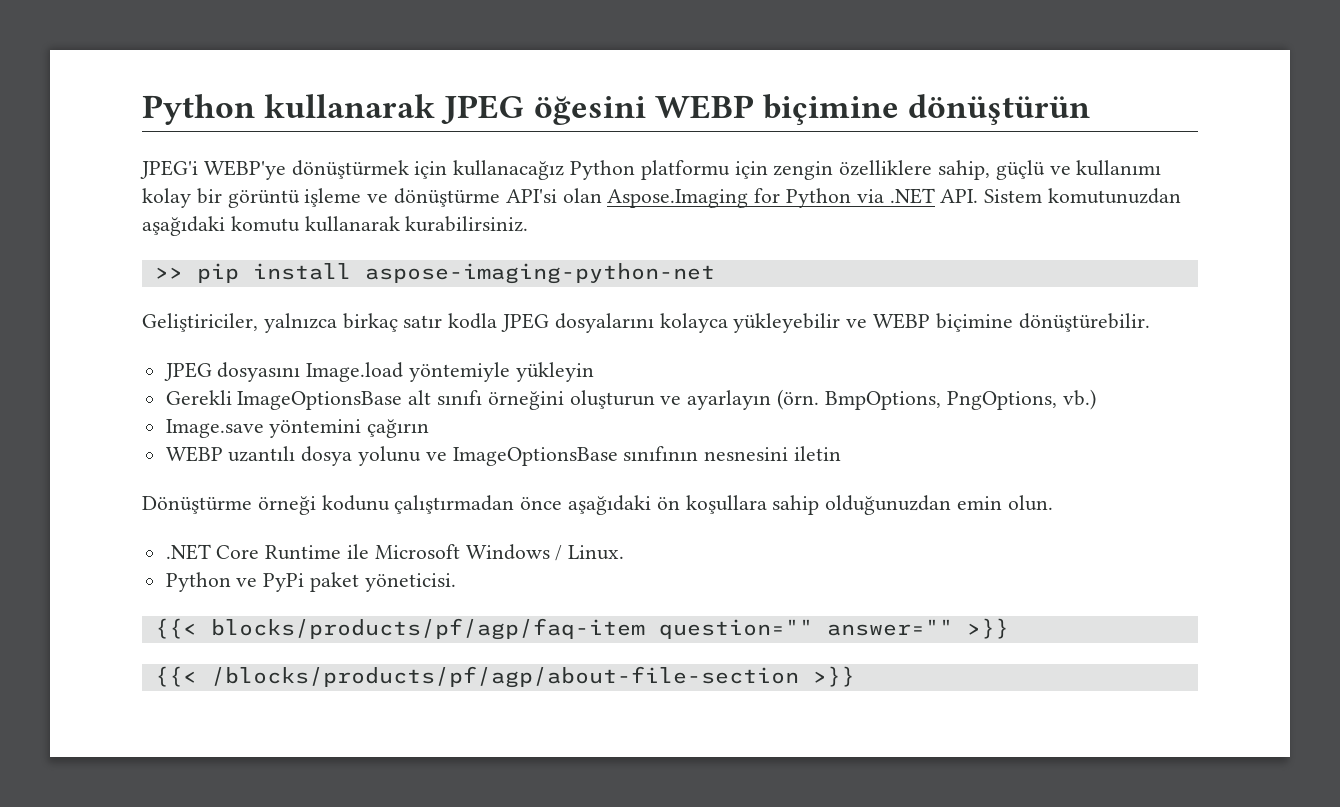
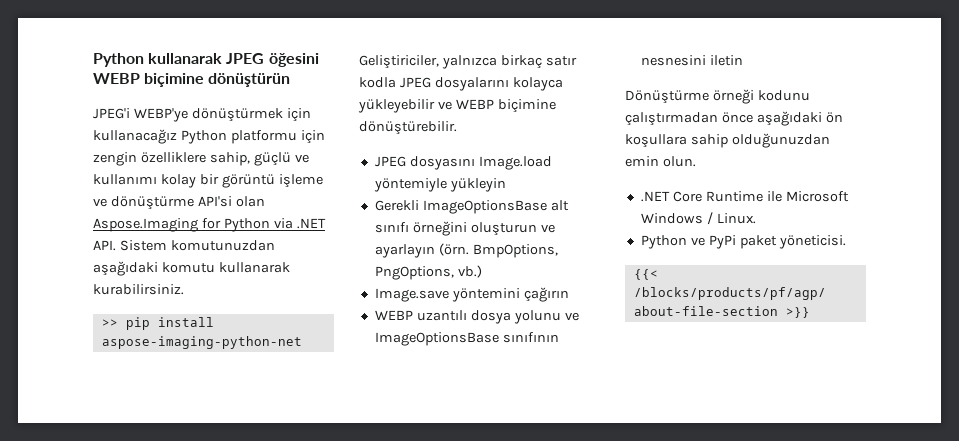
[154,618,1009,640] // {{< blocks/products/pf/agp/faq-item question="" answer="" >}} -> (846, 242) none

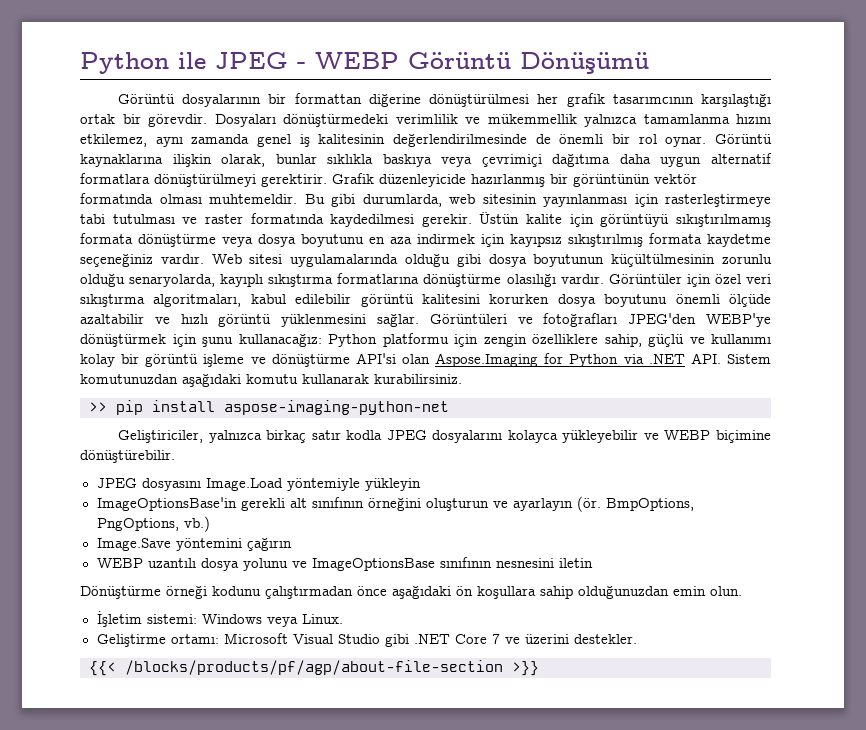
[93,53,319,67] [93,73,291,87] [93,108,130,119] Python kullanarak JPEG öğesini WEBP biçimine dönüştürün // JPEG'i -> [80,52,649,74] [118,93,771,107] [80,114,771,127] [80,134,772,147] [80,153,772,167] [80,173,697,187] [80,193,771,207] [80,212,771,227] [80,233,771,247] [80,254,772,267] [80,273,771,287] [80,294,771,307] [80,313,697,327] Python ile JPEG - WEBP Görüntü Dönüşümü // Görüntü dosyalarının bir formattan diğerine dönüştürülmesi her grafik tasarımcının karşılaştığı ortak bir görevdir. Dosyaları dönüştürmedeki verimlilik ve mükemmellik yalnızca tamamlanma hızını etkilemez, aynı zamanda genel iş kalitesinin değerlendirilmesinde de önemli bir rol oynar. Görüntü kaynaklarına ilişkin olarak, bunlar sıklıkla baskıya veya çevrimiçi dağıtıma daha uygun alternatif formatlara dönüştürülmeyi gerektirir. Grafik düzenleyicide hazırlanmış bir görüntünün vektör formatında olması muhtemeldir. Bu gibi durumlarda, web sitesinin yayınlanması için rasterleştirmeye tabi tutulması ve raster formatında kaydedilmesi gerekir. Üstün kalite için görüntüyü sıkıştırılmamış formata dönüştürme veya dosya boyutunu en aza indirmek için kayıpsız sıkıştırılmış formata kaydetme seçeneğiniz vardır. Web sitesi uygulamalarında olduğu gibi dosya boyutunun küçültülmesinin zorunlu olduğu senaryolarda, kayıplı sıkıştırma formatlarına dönüştürme olasılığı vardır. Görüntüler için özel veri sıkıştırma algoritmaları, kabul edilebilir görüntü kalitesini korurken dosya boyutunu önemli ölçüde azaltabilir ve hızlı görüntü yüklenmesini sağlar. Görüntüleri ve fotoğrafları JPEG'den
[93,129,177,144] kullanacağız -> [202,334,322,347] şunu kullanacağız:
[478,156,552,170] Image.load -> [205,478,283,491] Image.Load
[374,200,569,214] [374,222,409,233] Gerekli ImageOptionsBase alt sınıfı -> [96,497,364,511] ImageOptionsBase'in gerekli alt sınıfının
[438,243,469,256] (örn. -> [576,496,601,512] (ör.
[374,288,449,302] Image.save -> [96,538,171,551] Image.Save
[640,191,849,202] [640,212,756,225] [640,235,846,249] .NET Core Runtime ile Microsoft Windows / Linux. // Python ve PyPi paket yöneticisi. -> [96,611,343,627] [96,633,637,647] İşletim sistemi: Windows veya Linux. // Geliştirme ortamı: Microsoft Visual Studio gibi .NET Core 7 ve üzerini destekler.

